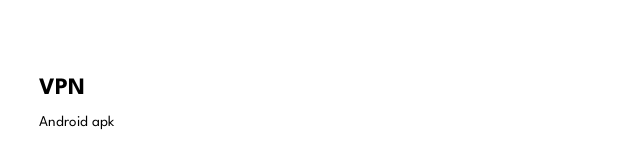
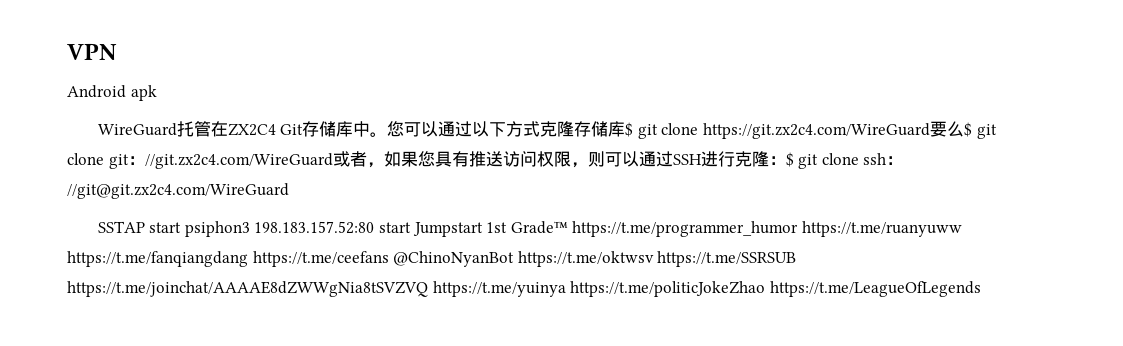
(116, 122) none -> [97,121,997,139] [67,151,904,169] [67,183,289,199] [97,221,962,237] [67,251,797,267] [67,281,981,297] // WireGuard托管在ZX2C4 Git存储库中。您可以通过以下方式克隆存储库$ git clone https://git.zx2c4.com/WireGuard要么$ git clone git：//git.zx2c4.com/WireGuard或者，如果您具有推送访问权限，则可以通过SSH进行克隆：$ git clone ssh：//git@git.zx2c4.com/WireGuard // SSTAP start psiphon3 198.183.157.52:80 start Jumpstart 1st Grade™ https://t.me/programmer_humor https://t.me/ruanyuww https://t.me/fanqiangdang https://t.me/ceefans @ChinoNyanBot https://t.me/oktwsv https://t.me/SSRSUB https://t.me/joinchat/AAAAE8dZWWgNia8tSVZVQ https://t.me/yuinya https://t.me/politicJokeZhao https://t.me/LeagueOfLegends

